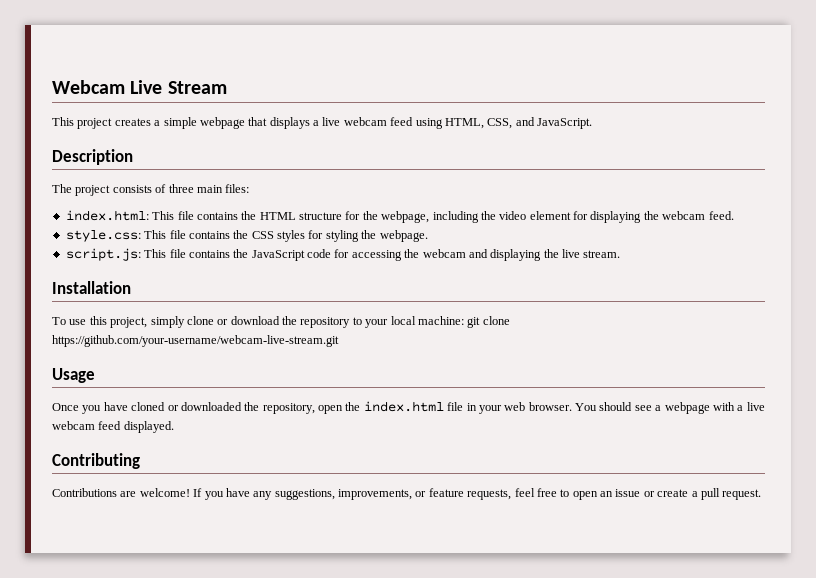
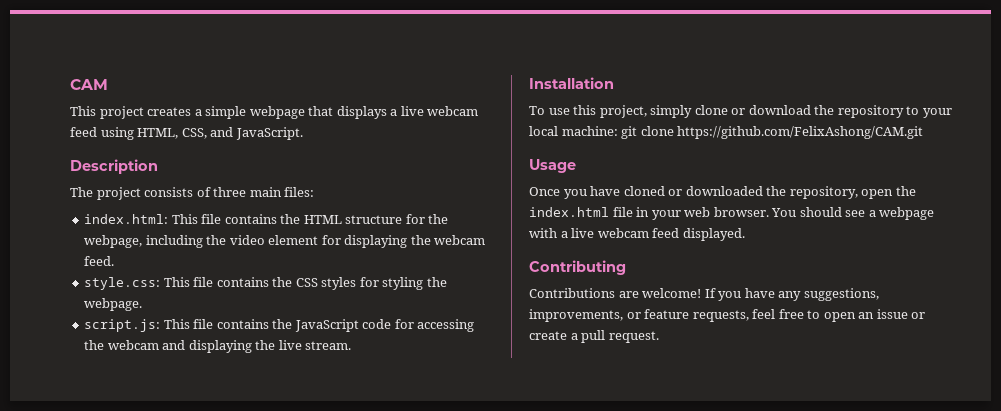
[52,80,227,94] Webcam Live Stream -> [70,79,108,90] CAM
[52,335,339,347] https://github.com/your-username/webcam-live-stream.git -> [677,126,924,139] https://github.com/FelixAshong/CAM.git

